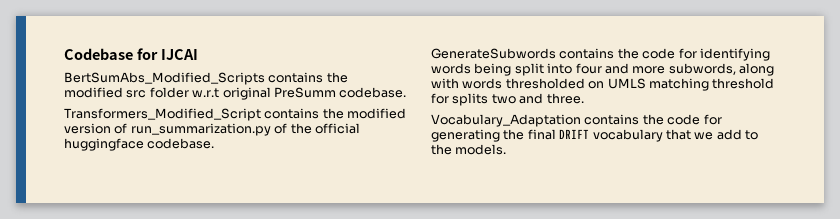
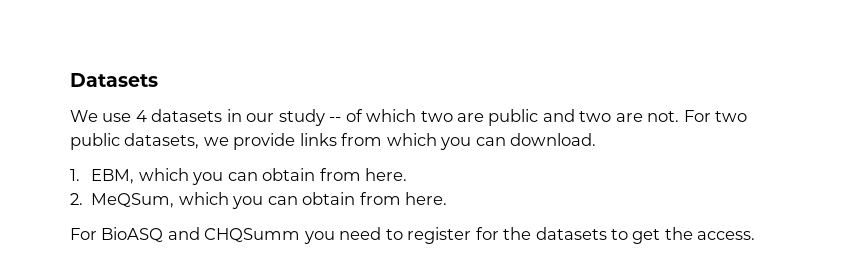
[64,48,198,60] [64,72,348,85] [64,87,407,100] [64,108,407,121] [64,123,360,136] [64,138,215,151] [431,48,770,61] [431,63,774,76] [431,78,775,91] [431,93,584,106] [431,114,722,127] [431,129,758,142] [431,144,507,155] Codebase for IJCAI // BertSumAbs_Modified_Scripts contains the modified src folder w.r.t original PreSumm codebase. // Transformers_Modified_Script contains the modified version of run_summarization.py of the official huggingface codebase. // GenerateSubwords contains the code for identifying words being split into four and more subwords, along with words thresholded on UMLS matching threshold for splits two and three. // Vocabulary_Adaptation contains the code for generating the final DRIFT vocabulary that we add to the models. -> [70,73,158,87] [70,109,748,126] [70,133,597,150] [70,168,408,185] [70,192,448,209] [70,227,756,244] Datasets // We use 4 datasets in our study -- of which two are public and two are not. For two public datasets, we provide links from which you can download. // 1. EBM, which you can obtain from here. // 2. MeQSum, which you can obtain from here. // For BioASQ and CHQSumm you need to register for the datasets to get the access.

